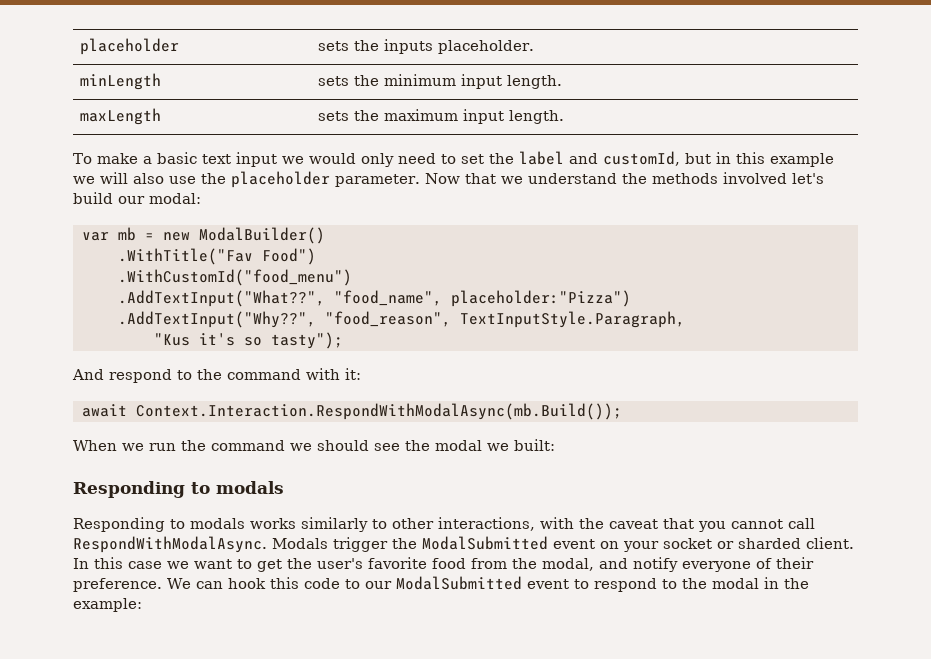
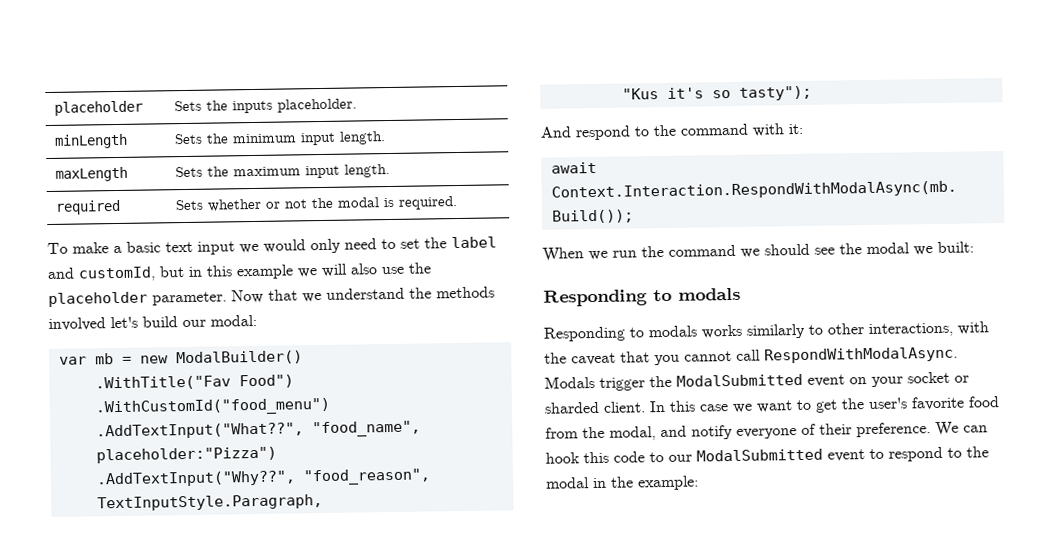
[318,41,350,51] sets -> [173,100,202,112] Sets
[318,76,350,86] sets -> [173,133,203,145] Sets
[318,111,350,121] sets -> [174,166,203,178] Sets
(565, 117) none -> [54,199,121,215] [174,196,458,212] // required | Sets whether or not the modal is required.

